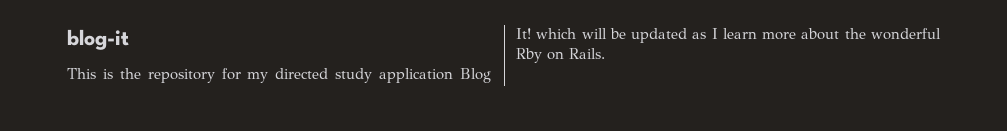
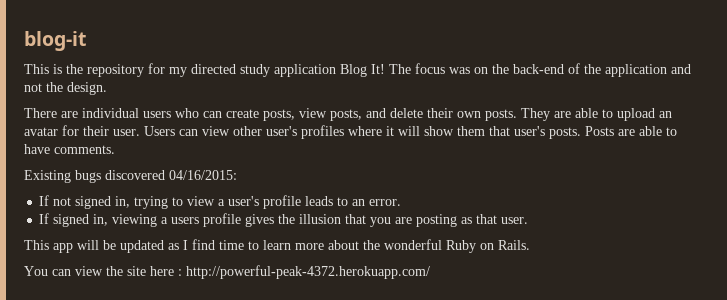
[536,28,577,39] which -> [389,63,691,77] [24,82,107,95] [24,108,672,121] [24,125,677,139] [24,144,115,154] [24,170,237,183] [39,195,402,209] [39,213,529,227] [24,240,73,253] The focus was on the back-end of the application and not the design. // There are individual users who can create posts, view posts, and delete their own posts. They are able to upload an avatar for their user. Users can view other user's profiles where it will show them that user's posts. Posts are able to have comments. // Existing bugs discovered 04/16/2015: // If not signed in, trying to view a user's profile leads to an error. // If signed in, viewing a users profile gives the illusion that you are posting as that user. // This app
(718, 33) none -> [192,239,259,250] find time to
[516,48,542,63] Rby -> [446,240,476,253] Ruby
(605, 53) none -> [24,265,430,279] // You can view the site here : http://powerful-peak-4372.herokuapp.com/

